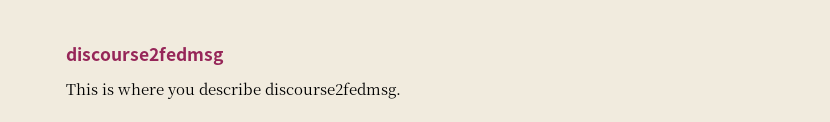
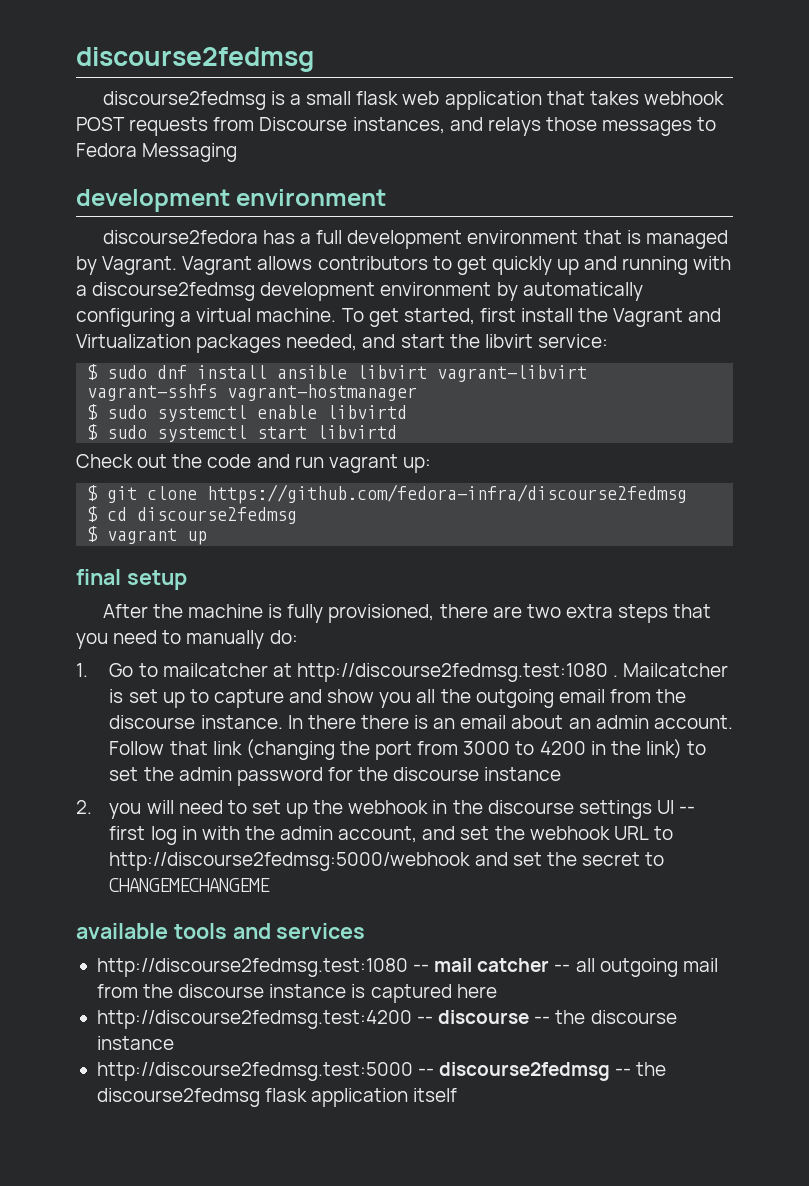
[66,46,224,65] [66,82,402,99] discourse2fedmsg // This is where you describe discourse2fedmsg. -> [76,47,314,72] [102,91,724,110] [76,117,717,136] [76,143,238,162] [76,189,387,212] [102,230,728,249] [76,256,732,275] [76,282,643,301] [76,308,722,327] [76,334,608,353] [87,364,588,382] [87,384,418,401] [87,404,408,422] [87,424,398,442] [76,454,431,473] [87,484,688,504] [87,506,298,524] [87,526,208,545] [76,569,187,590] [102,604,712,623] [76,630,298,649] [76,663,729,682] [109,689,687,708] [109,715,733,729] [109,739,707,760] [109,767,562,786] [76,800,696,819] [109,826,673,845] [109,852,665,871] [109,878,271,892] [76,923,366,939] [96,958,718,977] [96,984,497,1003] [96,1010,677,1029] [96,1036,174,1050] [96,1062,667,1081] [96,1088,458,1107] discourse2fedmsg // discourse2fedmsg is a small flask web application that takes webhook POST requests from Discourse instances, and relays those messages to Fedora Messaging // development environment // discourse2fedora has a full development environment that is managed by Vagrant. Vagrant allows contributors to get quickly up and running with a discourse2fedmsg development environment by automatically configuring a virtual machine. To get started, first install the Vagrant and Virtualization packages needed, and start the libvirt service: // $ sudo dnf install ansible libvirt vagrant-libvirt vagrant-sshfs vagrant-hostmanager // $ sudo systemctl enable libvirtd // $ sudo systemctl start libvirtd // Check out the code and run vagrant up: // $ git clone https://github.com/fedora-infra/discourse2fedmsg // $ cd discourse2fedmsg // $ vagrant up // final setup // After the machine is fully provisioned, there are two extra steps that you need to manually do: // 1. Go to mailcatcher at http://discourse2fedmsg.test:1080 . Mailcatcher is set up to capture and show you all the outgoing email from the discourse instance. In there there is an email about an admin account. Follow that link (changing the port from 3000 to 4200 in the link) to set the admin password for the discourse instance // 2. you will need to set up the webhook in the discourse settings UI -- first log in with the admin account, and set the webhook URL to http://discourse2fedmsg:5000/webhook and set the secret to CHANGEMECHANGEME // available tools and services // http://discourse2fedmsg.test:1080 -- mail catcher -- all outgoing mail from the discourse instance is captured here // http://discourse2fedmsg.test:4200 -- discourse -- the discourse instance // http://discourse2fedmsg.test:5000 -- discourse2fedmsg -- the discourse2fedmsg flask application itself

